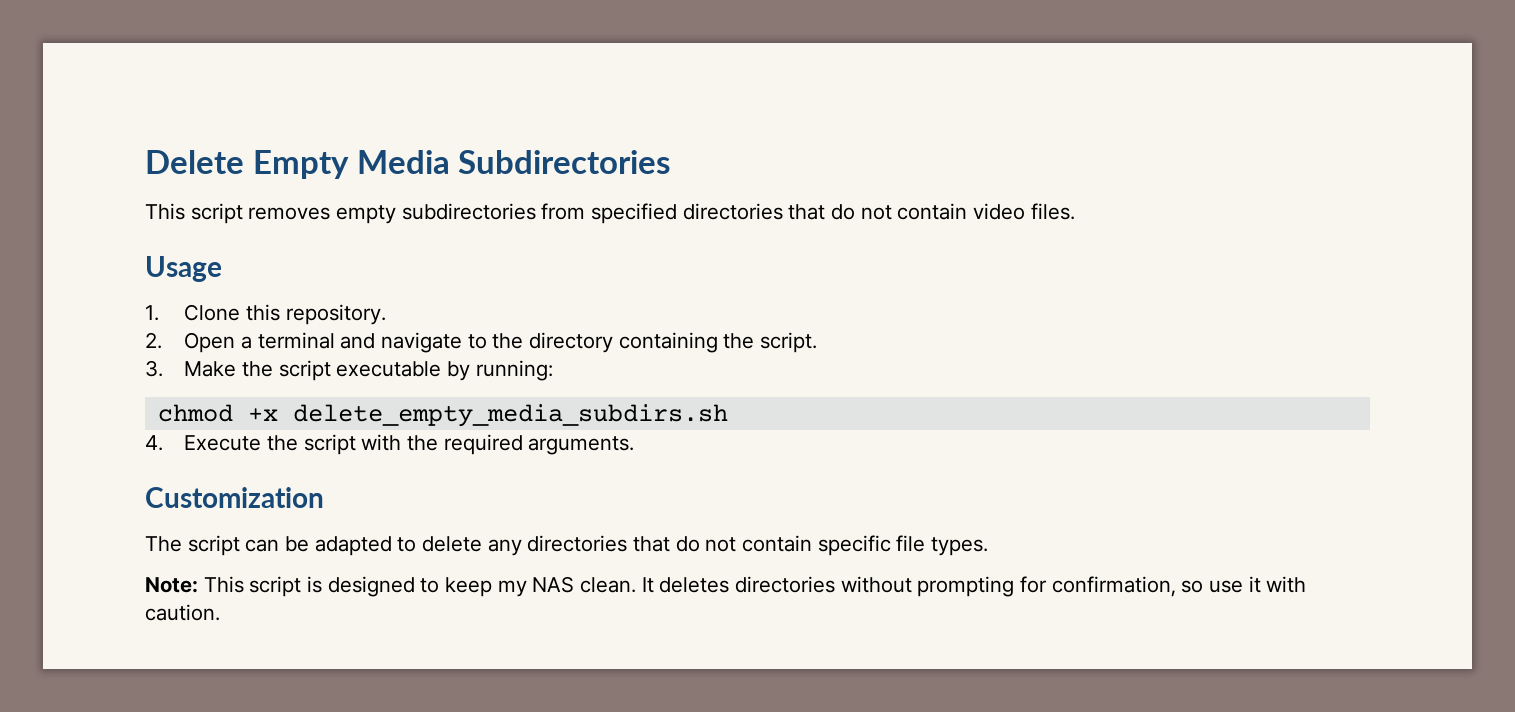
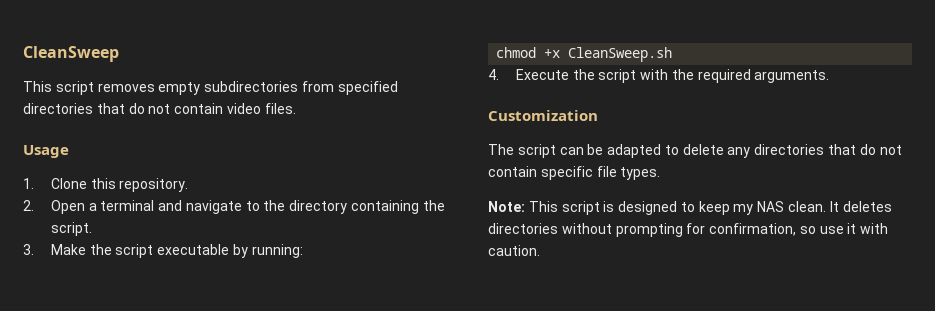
[145,150,672,179] Delete Empty Media Subdirectories -> [23,46,119,62] CleanSweep
[292,404,728,427] delete_empty_media_subdirs.sh -> [568,47,673,62] CleanSweep.sh

